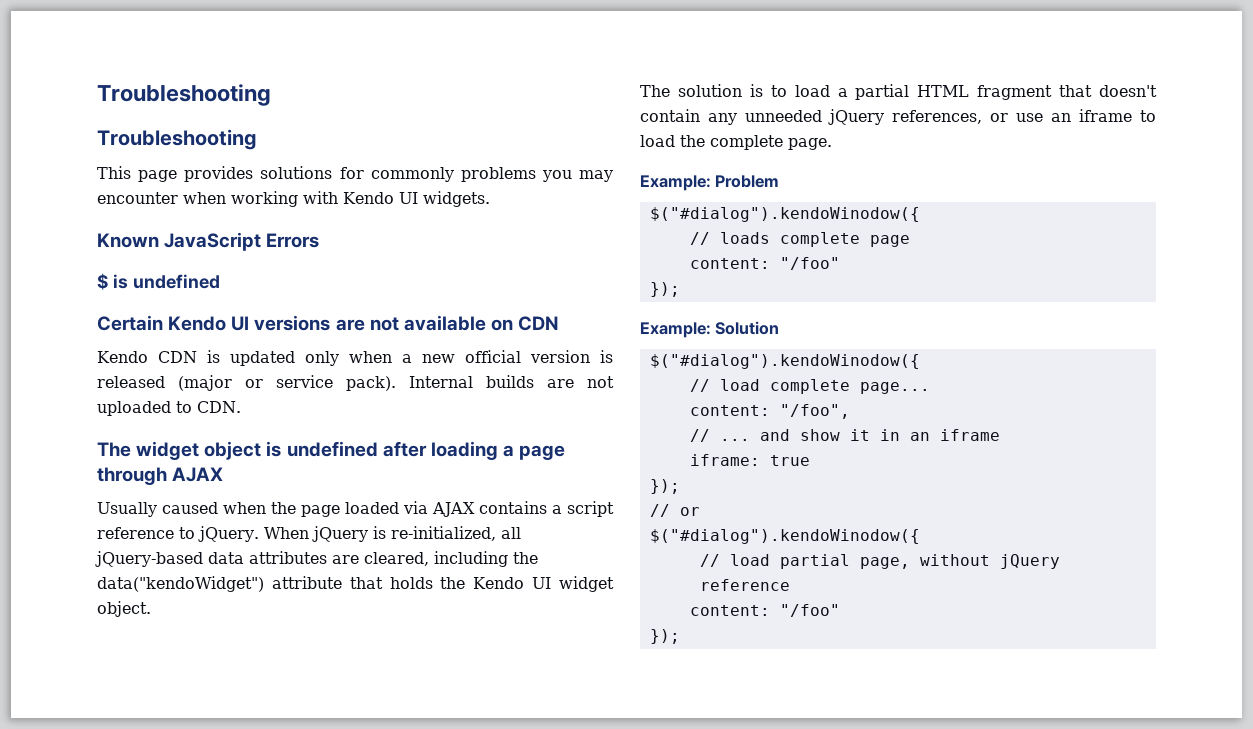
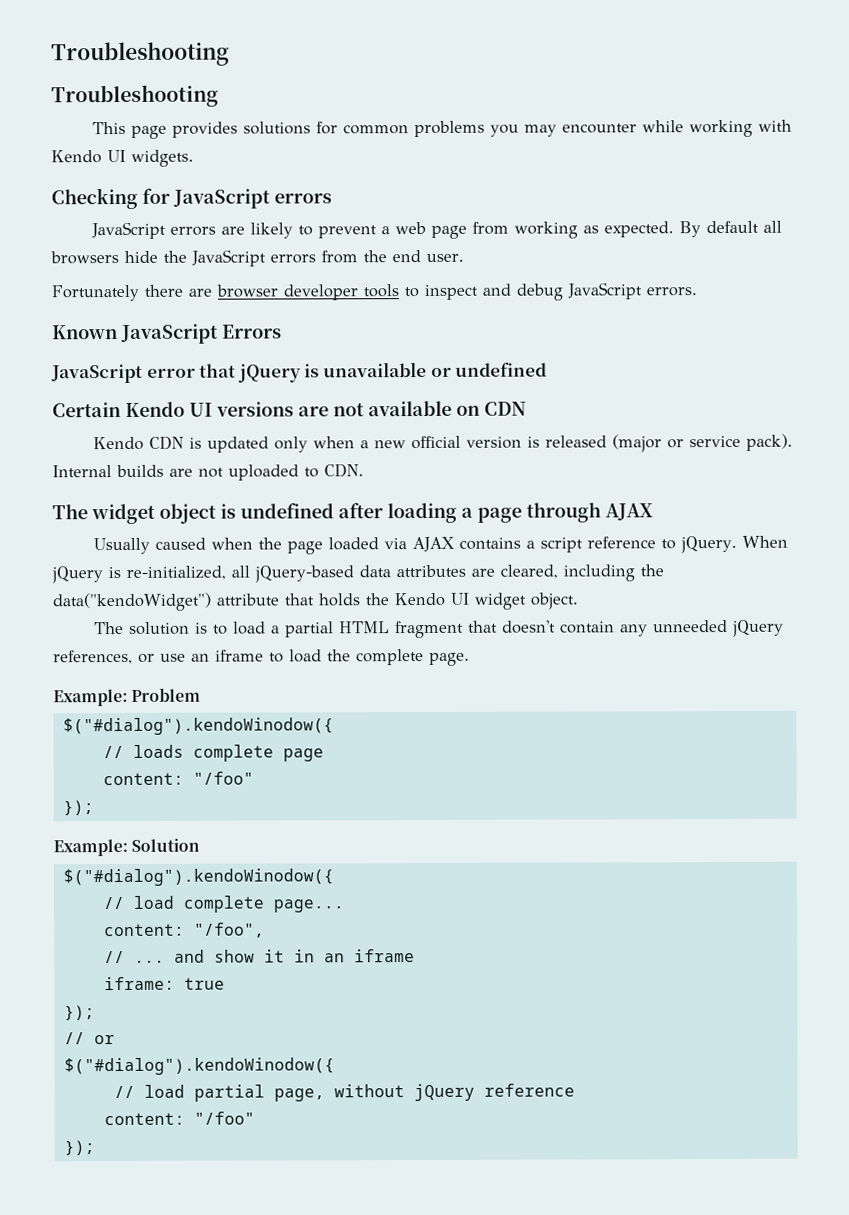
[370,167,454,182] commonly -> [342,124,409,135] common
[183,192,226,204] when -> [641,120,684,133] while
[97,232,320,251] [97,273,128,290] Known JavaScript Errors // $ is -> [51,187,332,210] [90,220,782,240] [50,249,464,267] [51,282,697,302] [52,323,282,345] [51,361,452,384] Checking for JavaScript errors // JavaScript errors are likely to prevent a web page from working as expected. By default all browsers hide the JavaScript errors from the end user. // Fortunately there are browser developer tools to inspect and debug JavaScript errors. // Known JavaScript Errors // JavaScript error that jQuery is unavailable or

